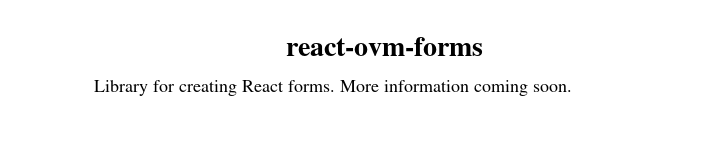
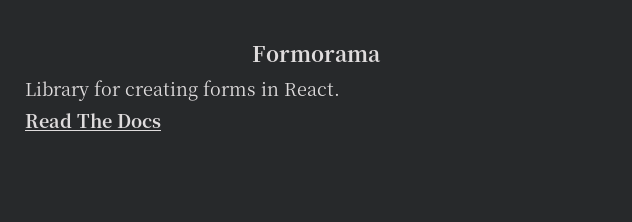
[286,37,483,56] react-ovm-forms -> [252,46,381,62] Formorama
[242,80,572,96] React forms. More information coming soon. -> [203,80,340,96] [25,113,161,128] forms in React. // Read The Docs

